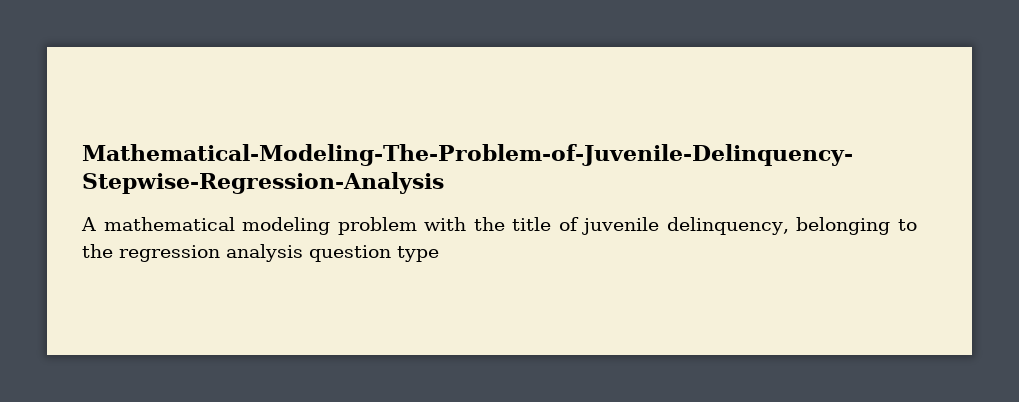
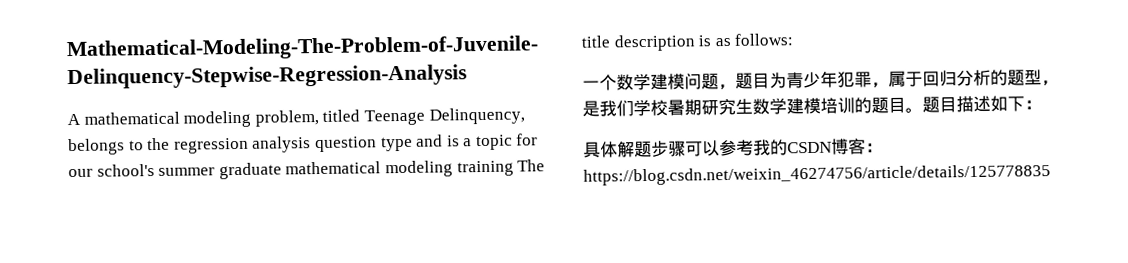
[337,217,891,235] problem with the title of juvenile delinquency, belonging -> [254,107,525,127] [68,138,125,156] problem, titled Teenage Delinquency, belongs
(439, 254) none -> [416,133,539,151] [68,159,546,180] [581,33,794,52] [582,69,1059,91] [582,95,1042,117] [583,138,883,158] [583,164,1051,186] and is a topic for our school's summer graduate mathematical modeling training The title description is as follows: // 一个数学建模问题，题目为青少年犯罪，属于回归分析的题型，是我们学校暑期研究生数学建模培训的题目。题目描述如下： // 具体解题步骤可以参考我的CSDN博客：https://blog.csdn.net/weixin_46274756/article/details/125778835

